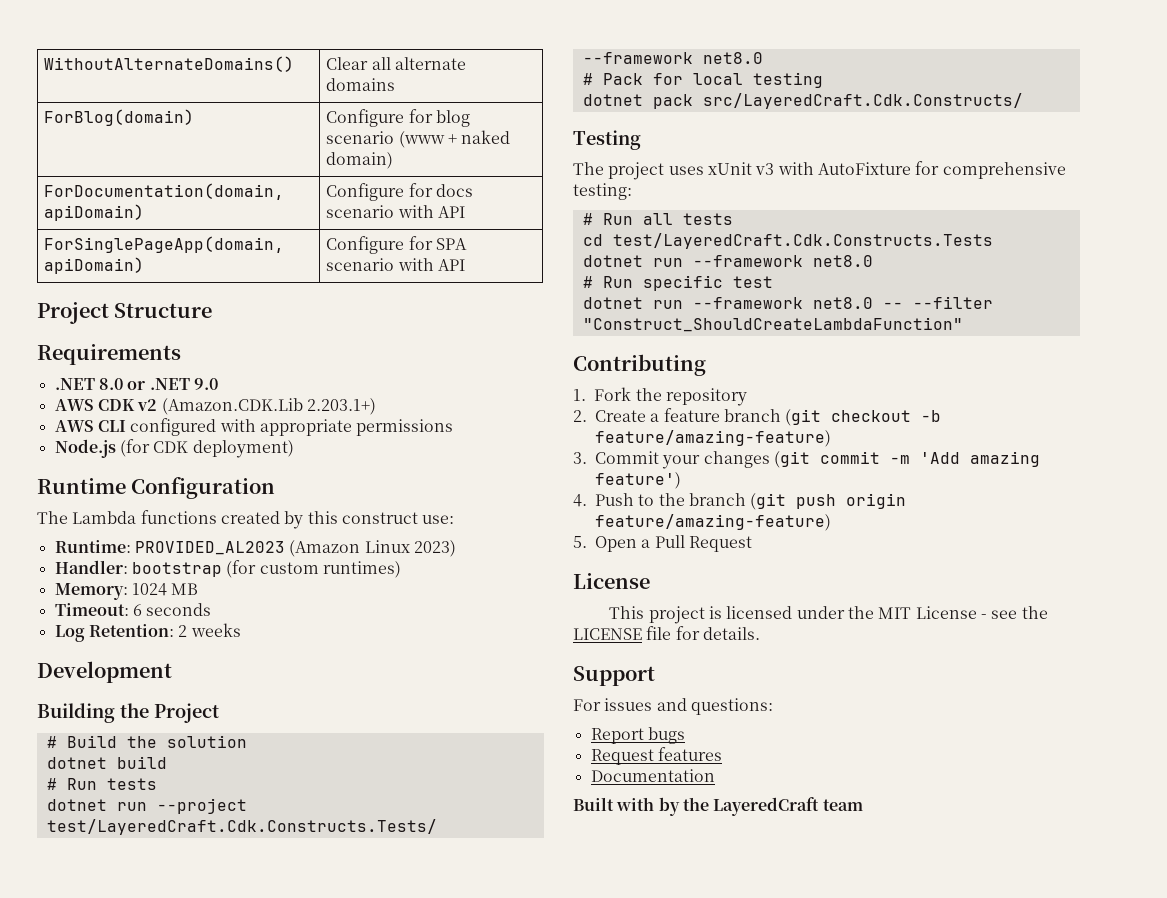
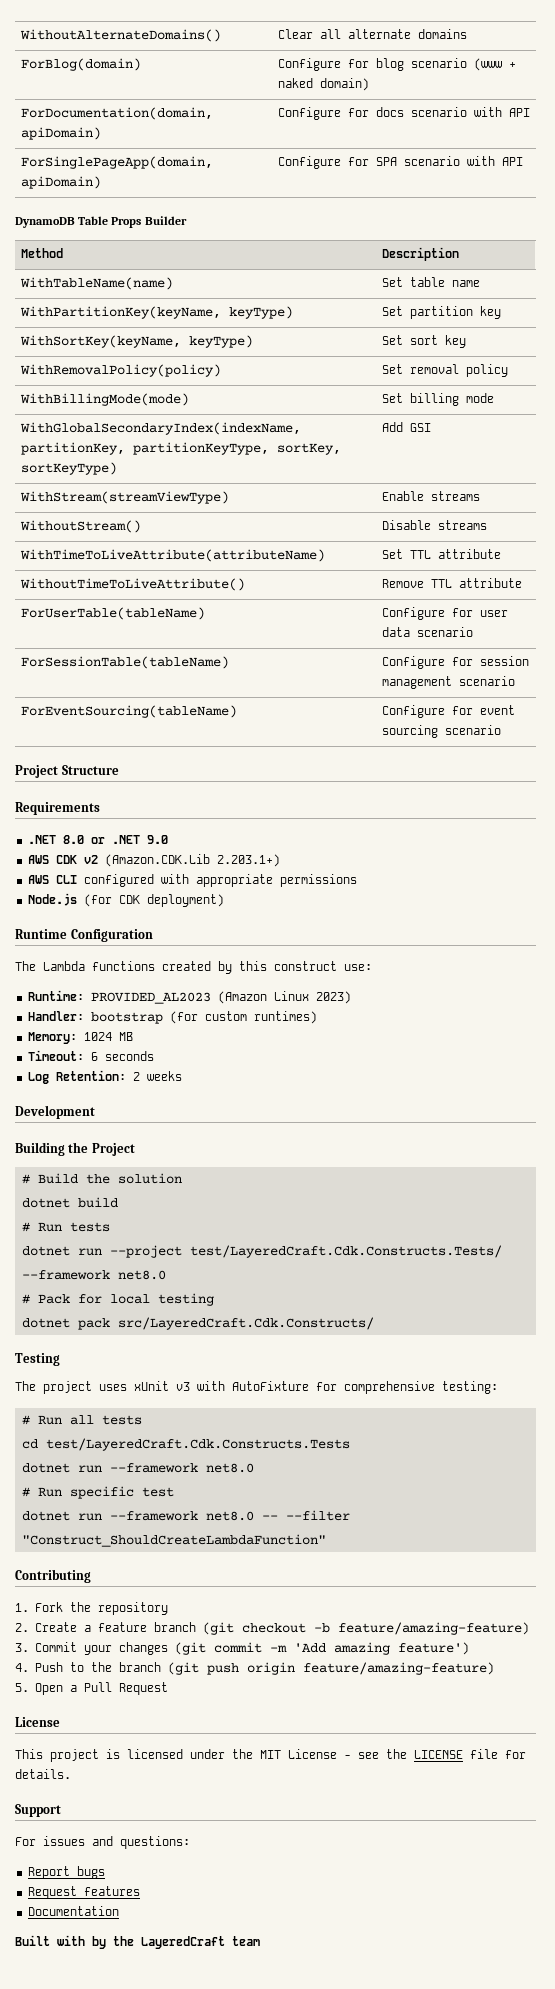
(466, 265) none -> [15,216,187,228] [20,248,63,258] [381,247,459,261] [19,277,173,290] [381,277,480,287] [19,306,293,319] [381,306,501,319] [19,335,253,348] [381,335,466,348] [19,364,221,377] [381,364,508,377] [19,393,189,406] [381,393,494,406] [19,422,301,435] [20,442,341,455] [20,462,117,475] [381,422,431,432] [19,491,229,504] [381,491,480,501] [19,520,141,533] [381,520,487,530] [19,549,325,562] [381,549,501,559] [19,578,245,591] [381,578,522,588] [20,607,205,620] [381,607,508,620] [381,627,473,637] [20,656,229,669] [381,656,529,669] [381,676,515,689] [20,705,237,718] [381,705,515,718] [381,725,501,738] // DynamoDB Table Props Builder // Method | Description // WithTableName(name) | Set table name // WithPartitionKey(keyName, keyType) | Set partition key // WithSortKey(keyName, keyType) | Set sort key // WithRemovalPolicy(policy) | Set removal policy // WithBillingMode(mode) | Set billing mode // WithGlobalSecondaryIndex(indexName, partitionKey, partitionKeyType, sortKey, sortKeyType) | Add GSI // WithStream(streamViewType) | Enable streams // WithoutStream() | Disable streams // WithTimeToLiveAttribute(attributeName) | Set TTL attribute // WithoutTimeToLiveAttribute() | Remove TTL attribute // ForUserTable(tableName) | Configure for user data scenario // ForSessionTable(tableName) | Configure for session management scenario // ForEventSourcing(tableName) | Configure for event sourcing scenario

